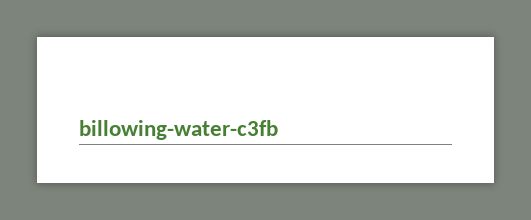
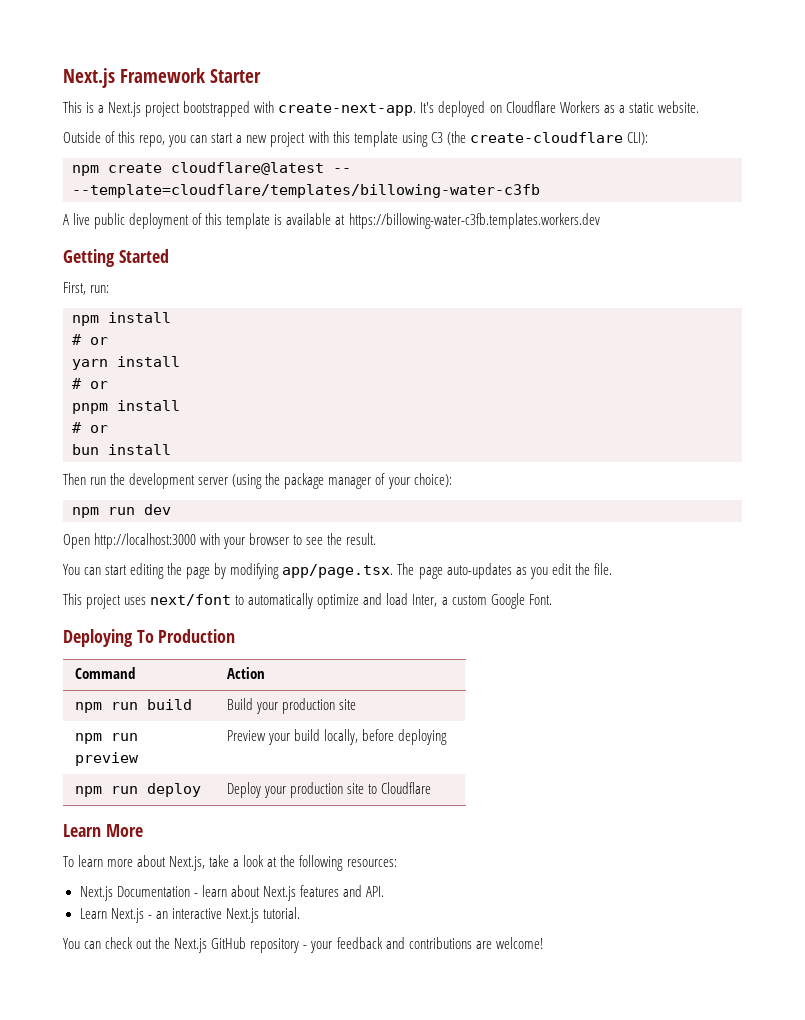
[79,120,278,140] billowing-water-c3fb -> [63,68,262,88] [63,101,699,117] [63,131,648,147] [72,162,351,176] [72,184,540,198] [63,213,600,229] [63,249,169,267] [63,282,110,295] [72,312,171,326] [72,334,108,345] [72,356,180,370] [72,378,108,389] [72,400,180,414] [72,422,108,433] [72,444,171,455] [63,473,452,489] [72,504,171,518] [63,533,377,549] [63,563,612,579] [63,593,552,609] [63,629,236,647] [74,667,135,679] [226,667,265,679] [74,699,192,713] [226,698,357,714] [74,733,138,744] [74,752,139,766] [226,729,448,745] [74,783,201,797] [226,782,432,798] [63,824,143,837] [63,855,397,871] [79,885,384,901] [79,907,300,923] [63,937,543,953] Next.js Framework Starter // This is a Next.js project bootstrapped with create-next-app. It's deployed on Cloudflare Workers as a static website. // Outside of this repo, you can start a new project with this template using C3 (the create-cloudflare CLI): // npm create cloudflare@latest -- --template=cloudflare/templates/billowing-water-c3fb // A live public deployment of this template is available at https://billowing-water-c3fb.templates.workers.dev // Getting Started // First, run: // npm install // # or // yarn install // # or // pnpm install // # or // bun install // Then run the development server (using the package manager of your choice): // npm run dev // Open http://localhost:3000 with your browser to see the result. // You can start editing the page by modifying app/page.tsx. The page auto-updates as you edit the file. // This project uses next/font to automatically optimize and load Inter, a custom Google Font. // Deploying To Production // Command | Action // npm run build | Build your production site // npm run preview | Preview your build locally, before deploying // npm run deploy | Deploy your production site to Cloudflare // Learn More // To learn more about Next.js, take a look at the following resources: // Next.js Documentation - learn about Next.js features and API. // Learn Next.js - an interactive Next.js tutorial. // You can check out the Next.js GitHub repository - your feedback and contributions are welcome!

